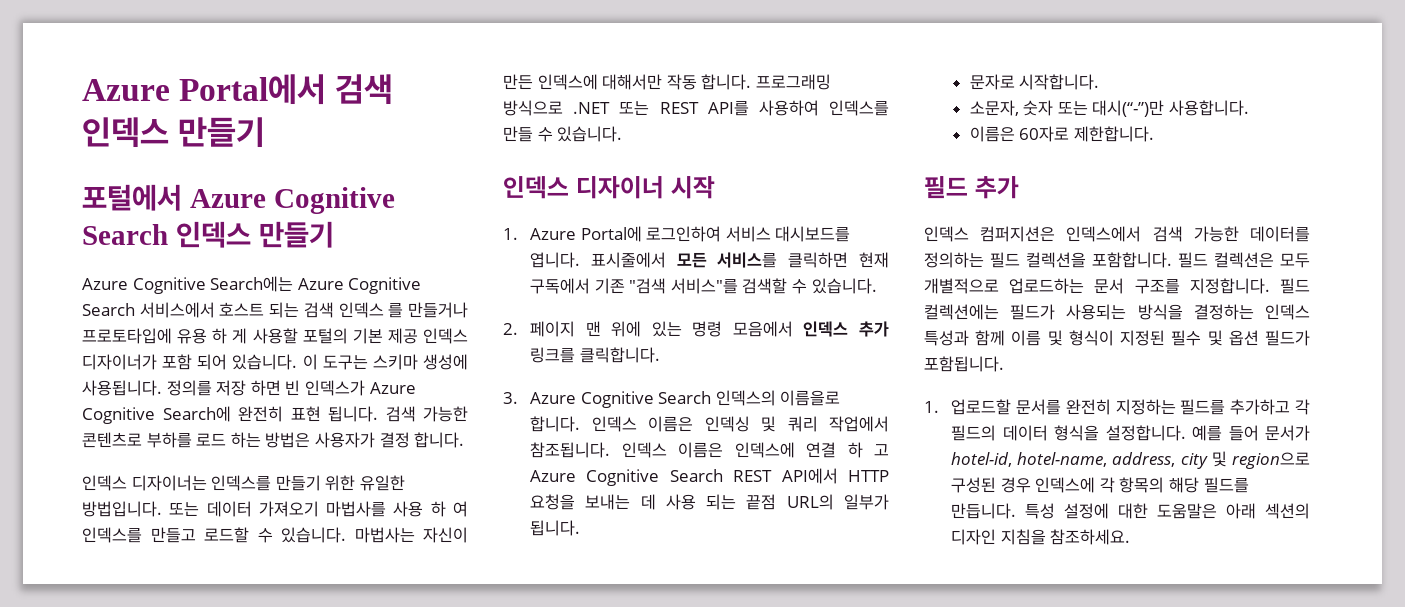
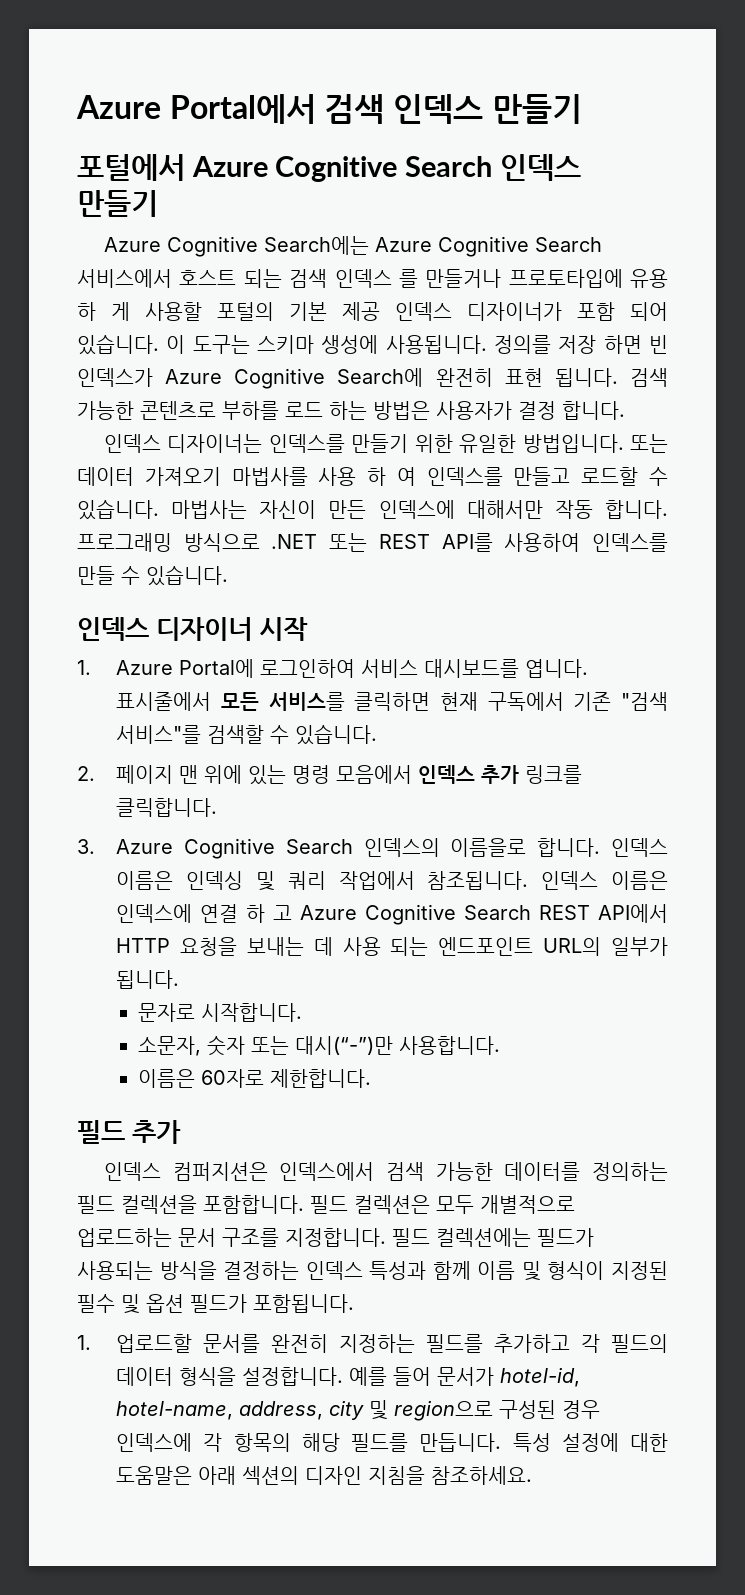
[746,494,777,510] 끝점 -> [438,937,534,956] 엔드포인트

